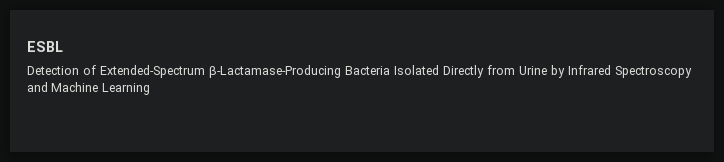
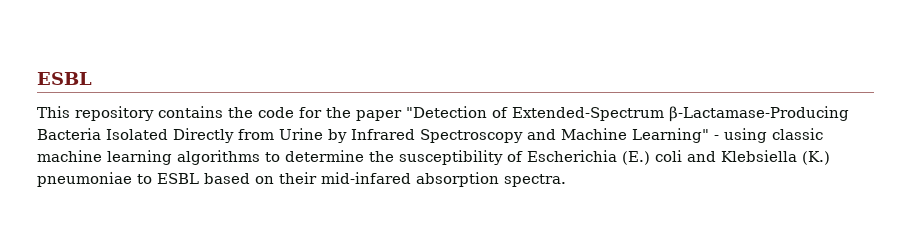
[27,66,79,75] Detection -> [37,106,487,121] This repository contains the code for the paper "Detection
[101,83,150,95] Learning -> [632,128,823,143] [37,150,830,165] [37,172,566,187] Learning" - using classic machine learning algorithms to determine the susceptibility of Escherichia (E.) coli and Klebsiella (K.) pneumoniae to ESBL based on their mid-infared absorption spectra.

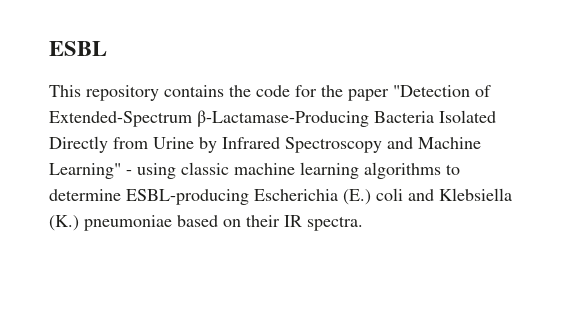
[369,150,523,165] the susceptibility of -> [126,189,249,205] ESBL-producing
[137,173,199,184] to ESBL -> (172, 223) none
[321,172,499,187] mid-infared absorption -> [284,215,302,227] IR

